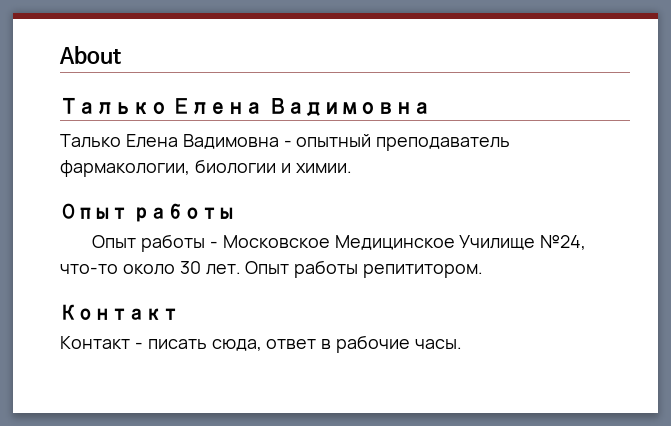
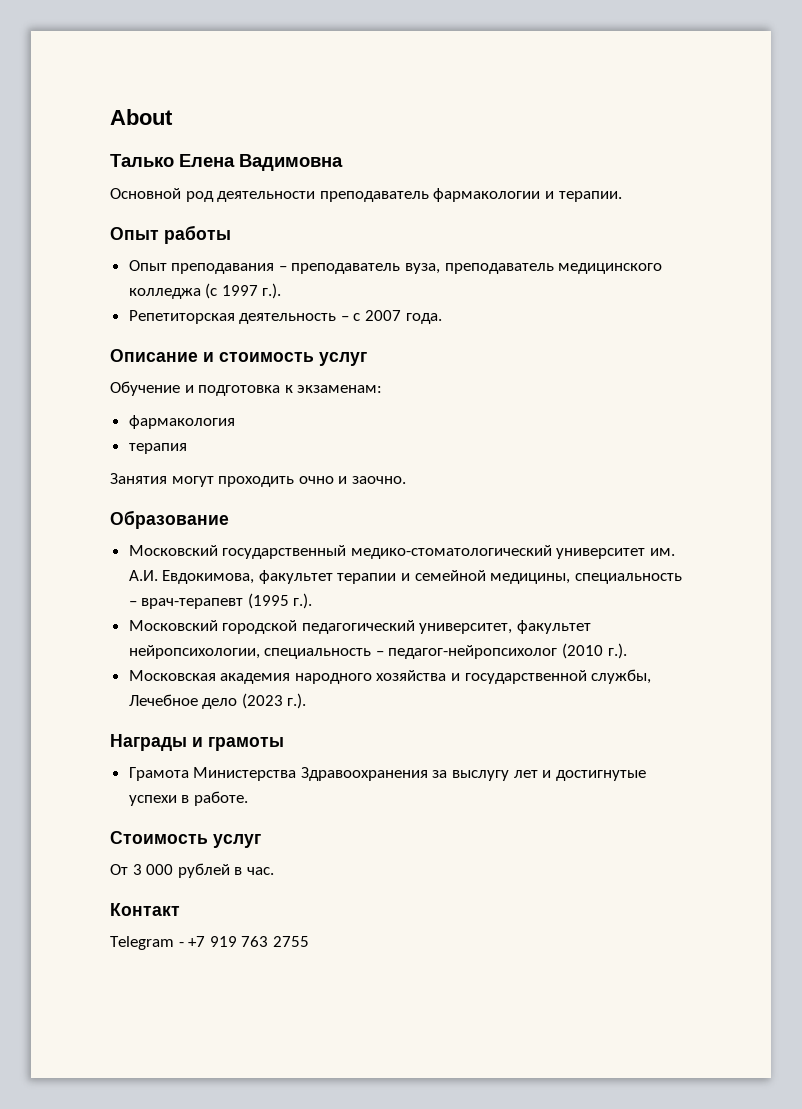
[60,134,511,151] [60,159,352,177] [60,203,236,222] [92,234,587,252] [60,260,484,278] [60,304,179,320] [60,335,463,353] Талько Елена Вадимовна - опытный преподаватель фармакологии, биологии и химии. // Опыт работы // Опыт работы - Московское Медицинское Училище №24, что-то около 30 лет. Опыт работы репититором. // Контакт // Контакт - писать сюда, ответ в рабочие часы. -> [110,188,622,202] [110,225,231,244] [128,260,663,274] [128,283,282,299] [128,310,442,324] [110,349,367,366] [110,381,383,396] [128,415,235,429] [128,443,187,454] [110,473,406,487] [110,510,229,529] [128,545,676,559] [128,570,682,584] [128,593,313,609] [128,620,592,634] [128,643,627,659] [128,669,652,684] [128,693,307,709] [110,734,284,751] [128,767,646,781] [128,791,248,806] [110,831,261,848] [110,863,274,878] [110,903,180,916] [110,936,309,950] Основной род деятельности преподаватель фармакологии и терапии. // Опыт работы // Опыт преподавания – преподаватель вуза, преподаватель медицинского колледжа (с 1997 г.). // Репетиторская деятельность – с 2007 года. // Описание и стоимость услуг // Обучение и подготовка к экзаменам: // фармакология // терапия // Занятия могут проходить очно и заочно. // Образование // Московский государственный медико-стоматологический университет им. А.И. Евдокимова, факультет терапии и семейной медицины, специальность – врач-терапевт (1995 г.). // Московский городской педагогический университет, факультет нейропсихологии, специальность – педагог-нейропсихолог (2010 г.). // Московская академия народного хозяйства и государственной службы, Лечебное дело (2023 г.). // Награды и грамоты // Грамота Министерства Здравоохранения за выслугу лет и достигнутые успехи в работе. // Стоимость услуг // От 3 000 рублей в час. // Контакт // Telegram - +7 919 763 2755

